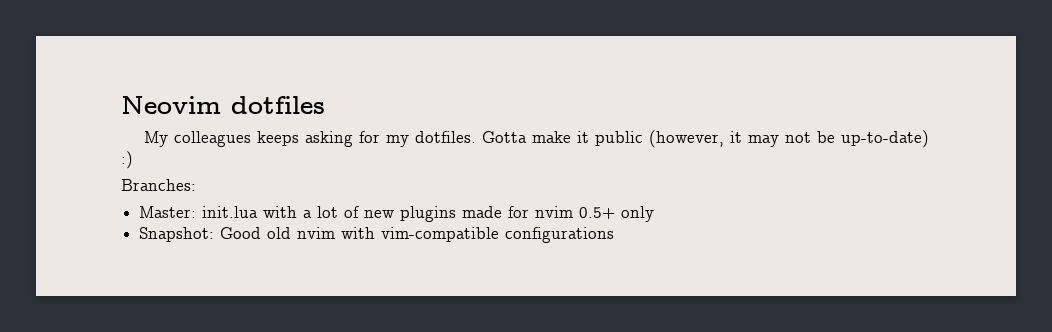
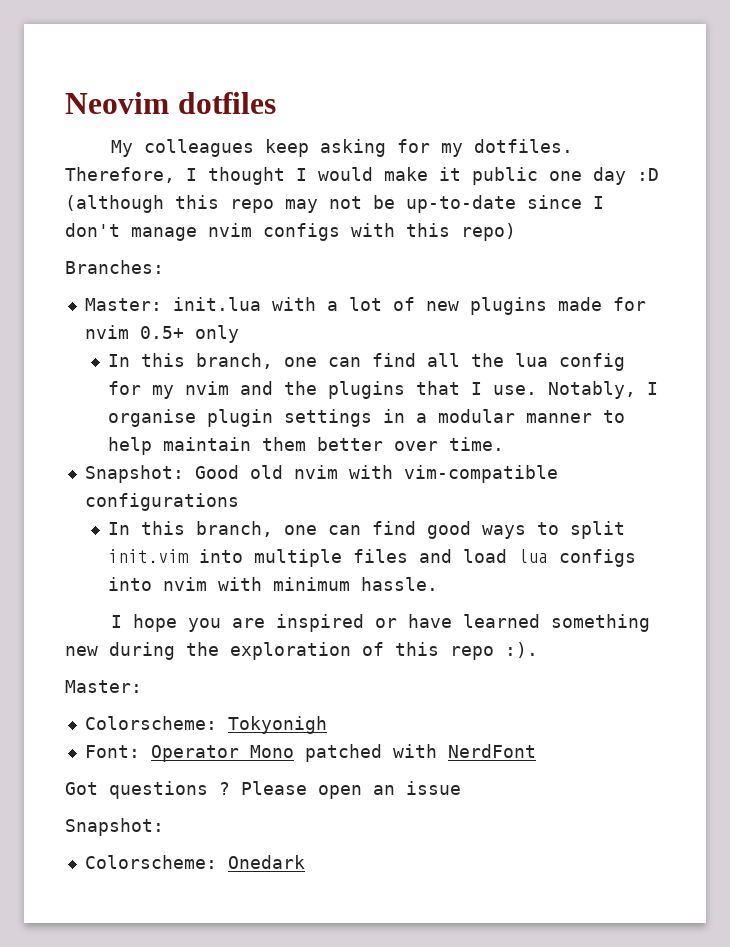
[256,131,299,146] keeps -> [265,139,310,157] keep
[481,130,929,148] [121,151,133,169] Gotta make it public (however, it may not be up-to-date) :) -> [65,167,659,185] [65,195,604,213] [65,223,516,241] Therefore, I thought I would make it public one day :D (although this repo may not be up-to-date since I don't manage nvim configs with this repo)
(655, 214) none -> [108,353,626,371] [108,381,659,399] [108,409,626,427] [108,437,505,455] // In this branch, one can find all the lua config for my nvim and the plugins that I use. Notably, I organise plugin settings in a modular manner to help maintain them better over time.
(615, 235) none -> [108,521,626,539] [108,549,637,567] [108,577,439,591] [111,614,651,632] [65,642,538,660] [65,680,142,693] [84,716,327,734] [84,744,536,762] [65,781,461,799] [65,818,164,836] [84,855,305,869] // In this branch, one can find good ways to split init.vim into multiple files and load lua configs into nvim with minimum hassle. // I hope you are inspired or have learned something new during the exploration of this repo :). // Master: // Colorscheme: Tokyonigh // Font: Operator Mono patched with NerdFont // Got questions ? Please open an issue // Snapshot: // Colorscheme: Onedark

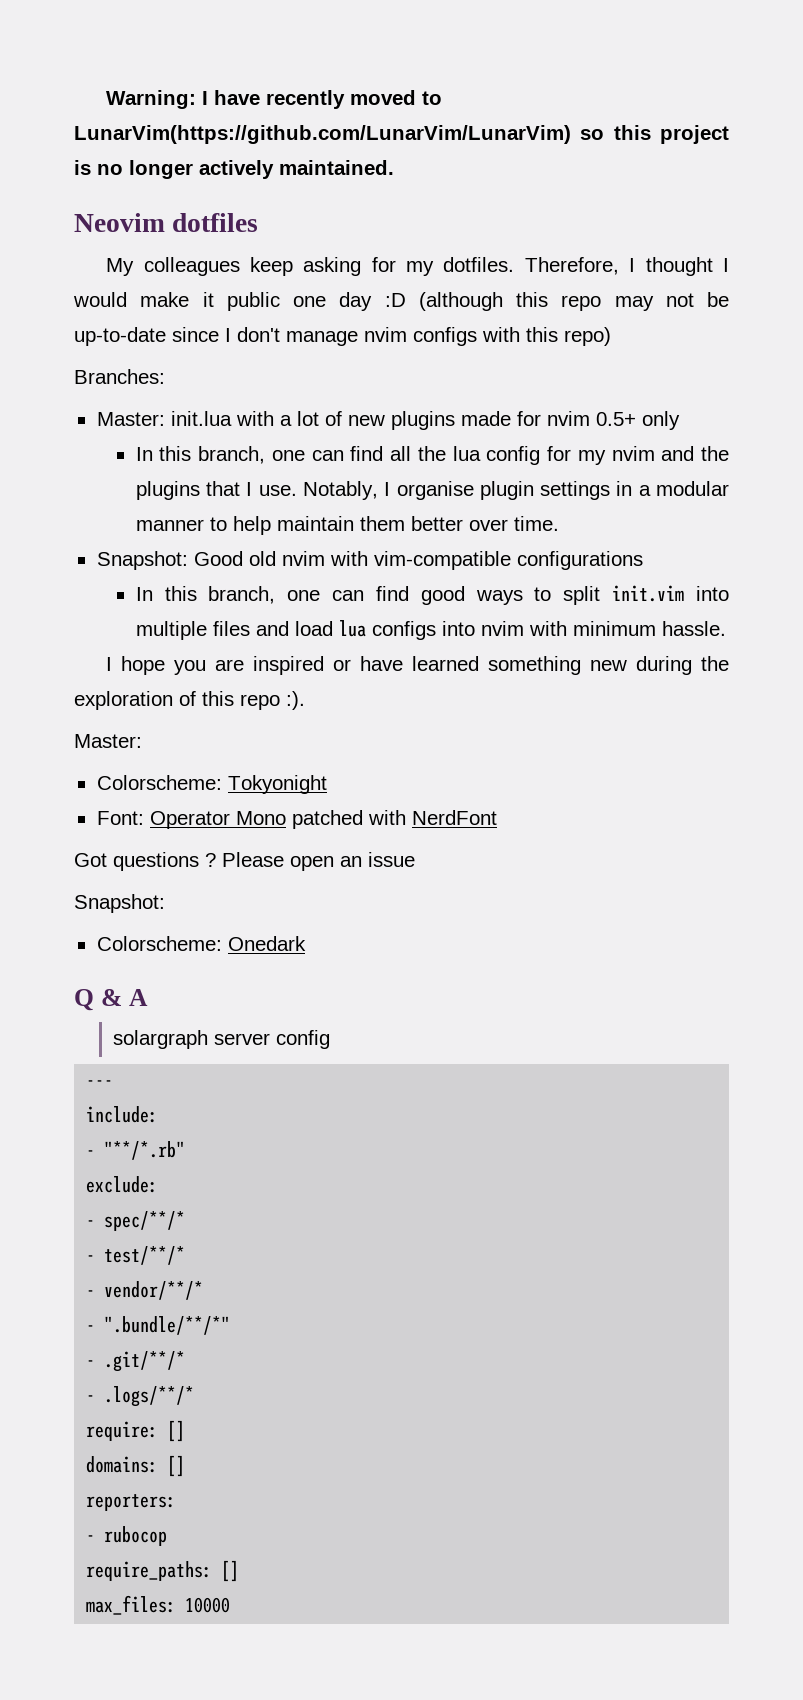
(65, 103) none -> [106,90,443,109] [74,125,729,144] [74,160,394,179] Warning: I have recently moved to LunarVim(https://github.com/LunarVim/LunarVim) so this project is no longer actively maintained. //
[227,716,327,734] Tokyonigh -> [227,775,327,794] Tokyonight
(305, 862) none -> [74,989,148,1011] [113,1030,331,1049] [86,1080,114,1087] [86,1106,159,1123] [86,1141,186,1160] [86,1176,159,1193] [86,1211,186,1231] [86,1246,186,1265] [86,1281,204,1300] [86,1316,231,1335] [86,1351,186,1372] [86,1386,195,1407] [86,1420,186,1442] [86,1455,186,1477] [86,1494,177,1511] [86,1526,168,1546] [86,1560,240,1582] [86,1595,231,1615] // Q & A // solargraph server config // --- // include: // - "**/*.rb" // exclude: // - spec/**/* // - test/**/* // - vendor/**/* // - ".bundle/**/*" // - .git/**/* // - .logs/**/* // require: [] // domains: [] // reporters: // - rubocop // require_paths: [] // max_files: 10000

